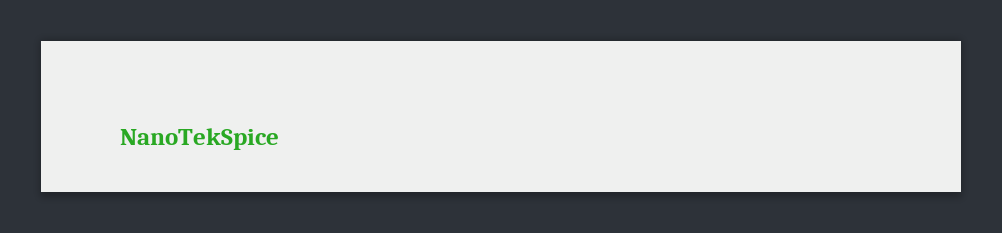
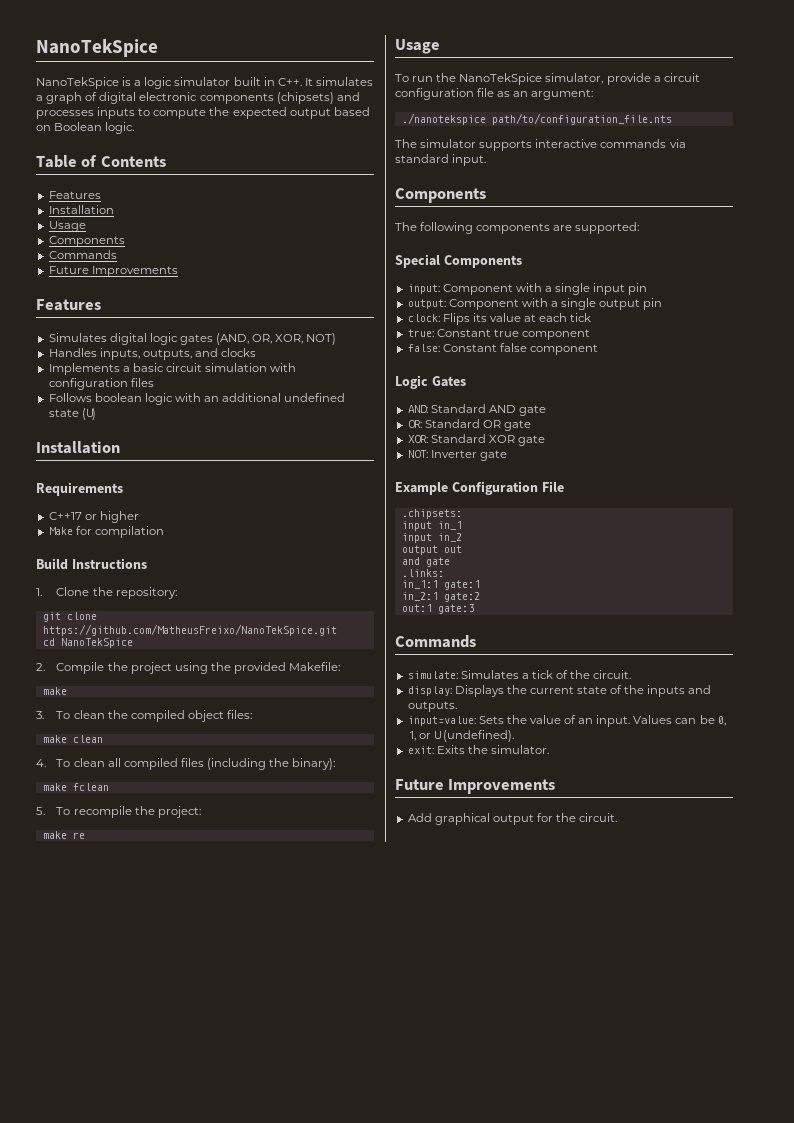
[120,128,279,150] NanoTekSpice -> [36,39,158,57] [36,77,373,89] [36,92,360,104] [36,107,370,119] [36,122,135,134] [36,155,166,168] [48,191,101,199] [48,205,114,214] [48,221,86,232] [48,236,125,247] [48,250,117,259] [48,266,178,277] [36,299,101,311] [48,333,337,345] [48,348,257,360] [48,363,297,375] [48,378,154,390] [48,393,346,405] [48,408,96,420] [36,441,120,454] [36,482,123,496] [48,511,139,523] [48,526,164,538] [36,558,147,570] [36,587,177,599] [42,612,97,622] [42,624,337,636] [42,638,133,648] [36,662,341,674] [42,687,67,695] [36,710,253,722] [42,735,103,743] [36,758,336,770] [42,783,109,791] [36,806,201,818] [42,831,85,839] [395,39,440,54] [395,73,700,85] [395,88,594,100] [401,113,672,125] [395,139,686,151] [395,154,487,166] [395,188,486,203] [395,222,640,234] [395,254,522,268] [407,283,648,295] [407,298,663,310] [407,313,592,325] [407,329,590,340] [407,343,598,355] [395,375,466,389] [407,404,546,416] [407,419,531,431] [407,434,545,446] [407,450,507,461] [395,481,564,495] [401,509,462,519] [401,521,462,531] [401,533,462,543] [401,545,462,555] [401,557,450,567] [401,569,444,577] [401,580,480,590] [401,592,480,602] [401,604,474,614] [395,635,476,648] [407,670,632,679] [407,685,712,697] [407,701,457,712] [407,715,726,727] [407,730,514,742] [407,745,549,754] [395,779,556,794] [407,813,618,825] NanoTekSpice // NanoTekSpice is a logic simulator built in C++. It simulates a graph of digital electronic components (chipsets) and processes inputs to compute the expected output based on Boolean logic. // Table of Contents // Features // Installation // Usage // Components // Commands // Future Improvements // Features // Simulates digital logic gates (AND, OR, XOR, NOT) // Handles inputs, outputs, and clocks // Implements a basic circuit simulation with configuration files // Follows boolean logic with an additional undefined state (U) // Installation // Requirements // C++17 or higher // Make for compilation // Build Instructions // 1. Clone the repository: // git clone https://github.com/MatheusFreixo/NanoTekSpice.git // cd NanoTekSpice // 2. Compile the project using the provided Makefile: // make // 3. To clean the compiled object files: // make clean // 4. To clean all compiled files (including the binary): // make fclean // 5. To recompile the project: // make re // Usage // To run the NanoTekSpice simulator, provide a circuit configuration file as an argument: // ./nanotekspice path/to/configuration_file.nts // The simulator supports interactive commands via standard input. // Components // The following components are supported: // Special Components // input: Component with a single input pin // output: Component with a single output pin // clock: Flips its value at each tick // true: Constant true component // false: Constant false component // Logic Gates // AND: Standard AND gate // OR: Standard OR gate // XOR: Standard XOR gate // NOT: Inverter gate // Example Configuration File // .chipsets: // input in_1 // input in_2 // output out // and gate // .links: // in_1:1 gate:1 // in_2:1 gate:2 // out:1 gate:3 // Commands // simulate: Simulates a tick of the circuit. // display: Displays the current state of the inputs and outputs. // input=value: Sets the value of an input. Values can be 0, 1, or U (undefined). // exit: Exits the simulator. // Future Improvements // Add graphical output for the circuit.

